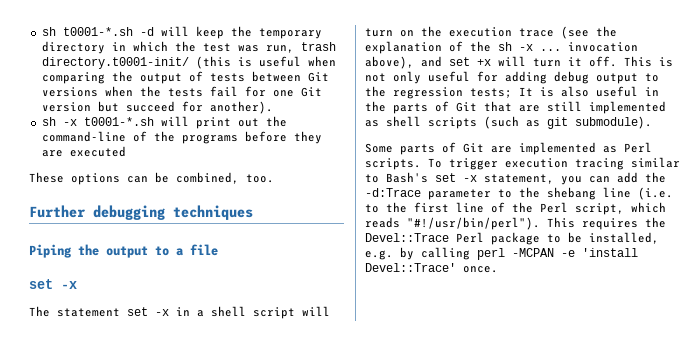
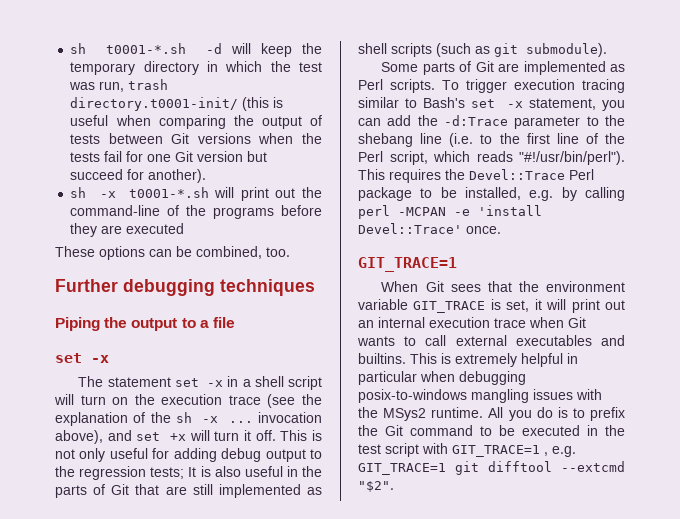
(498, 269) none -> [358,257,457,272] [381,281,625,292] [358,299,625,313] [358,317,586,328] [357,335,625,346] [358,353,578,367] [358,371,526,385] [358,389,602,403] [358,407,625,421] [358,425,625,436] [358,443,576,457] [358,461,625,475] [358,481,394,492] // GIT_TRACE=1 // When Git sees that the environment variable GIT_TRACE is set, it will print out an internal execution trace when Git wants to call external executables and builtins. This is extremely helpful in particular when debugging posix-to-windows mangling issues with the MSys2 runtime. All you do is to prefix the Git command to be executed in the test script with GIT_TRACE=1 , e.g. GIT_TRACE=1 git difftool --extcmd "$2".

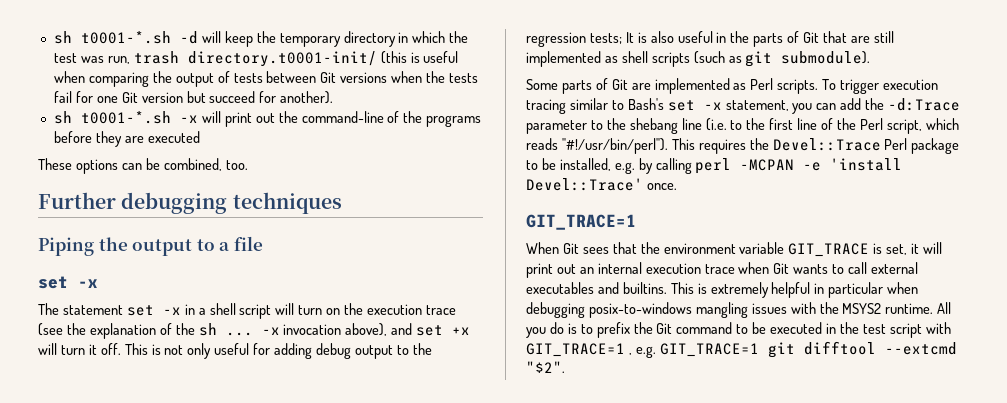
[99,187,209,198] -x t0001-*.sh -> [80,111,198,124] t0001-*.sh -x
[202,416,253,423] -x ... -> [225,327,280,336] ... -x
[383,408,427,421] MSys2 -> [842,303,882,314] MSYS2

